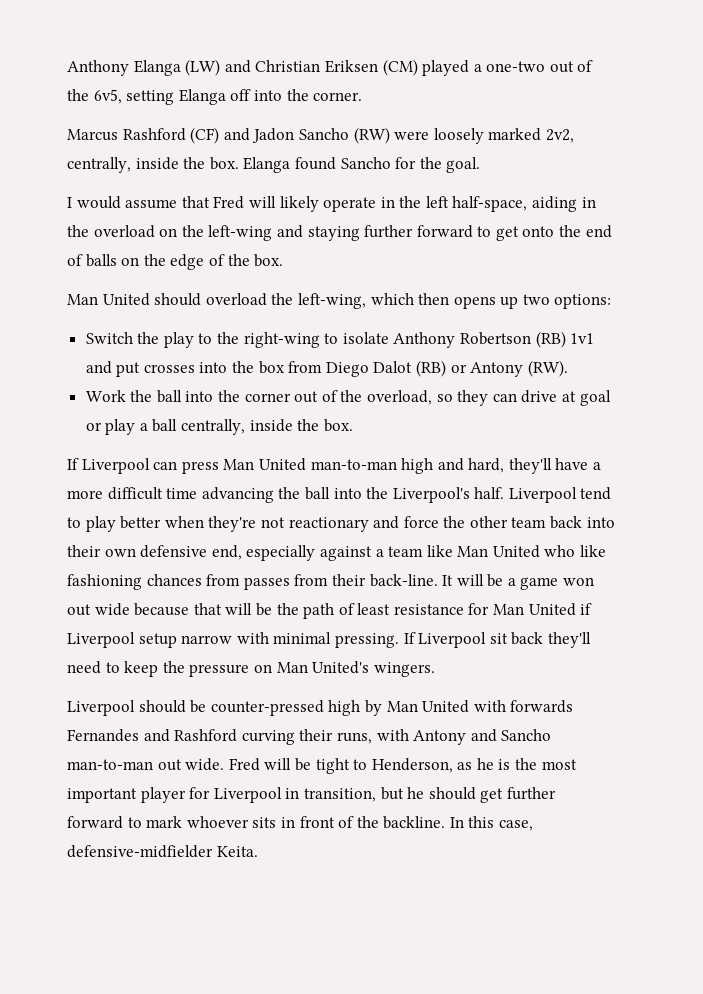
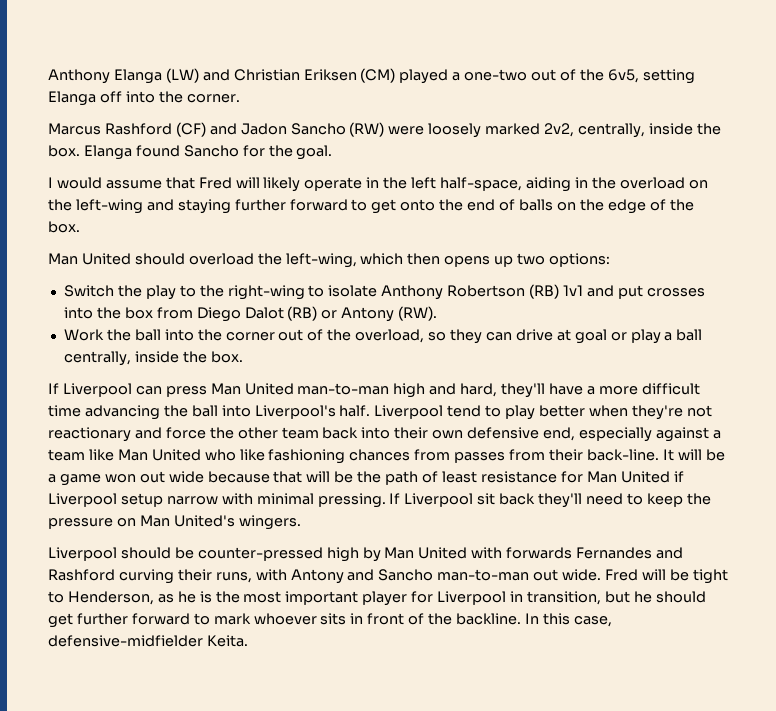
[366,487,389,499] the -> (251, 411) none

